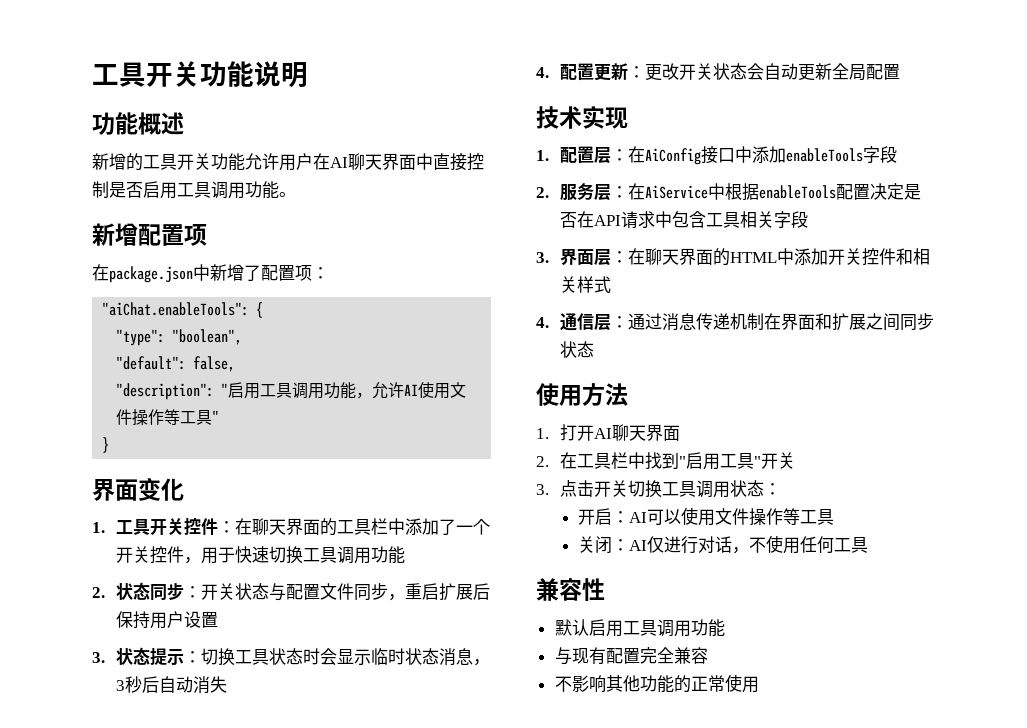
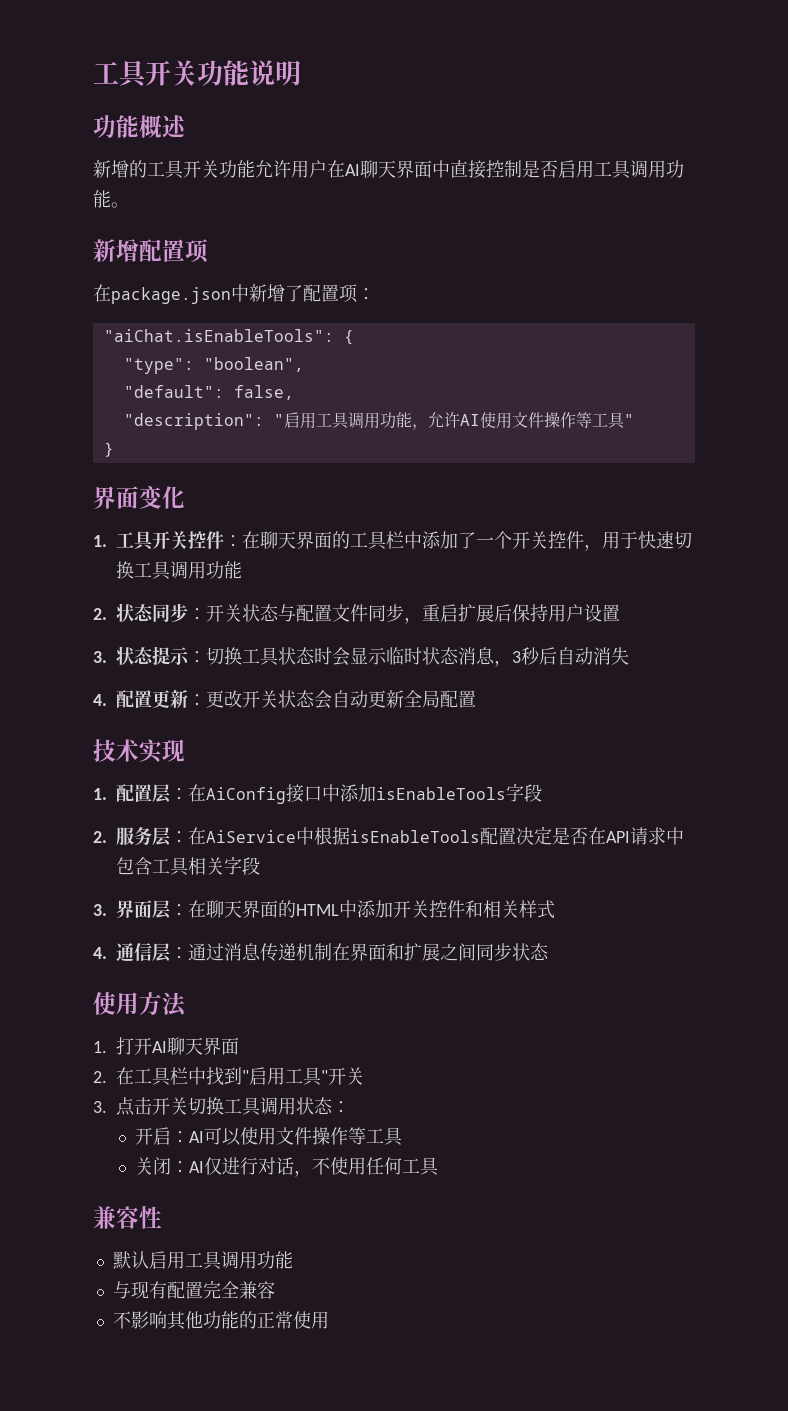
[102,302,250,316] "aiChat.enableTools": -> [103,329,334,342] "aiChat.isEnableTools":
[785,148,863,162] enableTools -> [376,787,506,800] isEnableTools
[758,185,836,199] enableTools -> [350,830,480,843] isEnableTools

